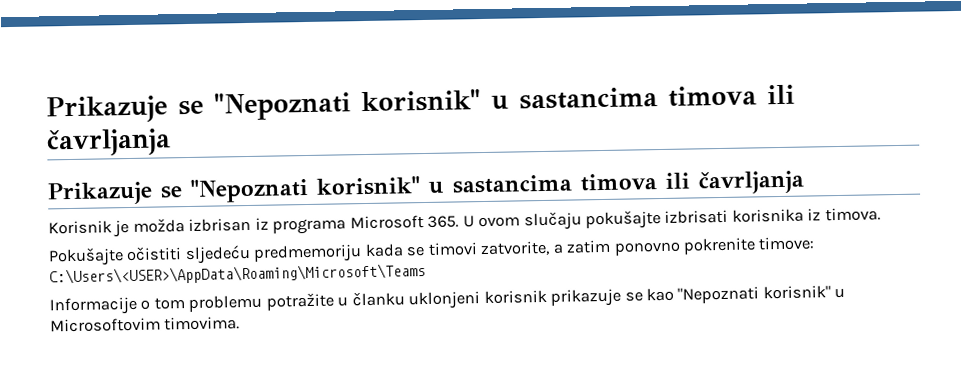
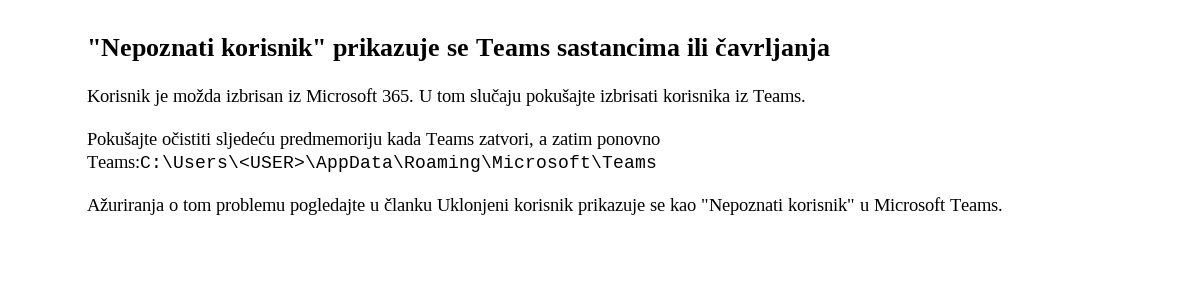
[46,84,795,124] [46,128,171,157] [47,173,657,206] Prikazuje se "Nepoznati korisnik" u sastancima timova ili čavrljanja // Prikazuje se "Nepoznati korisnik" u sastancima timova -> [87,38,681,61] "Nepoznati korisnik" prikazuje se Teams sastancima
[272,218,347,235] programa -> (301, 96) none
[478,216,521,228] ovom -> [437,91,466,102] tom
[824,207,881,222] timova. -> [753,90,806,102] Teams.
[406,236,815,257] [49,263,426,286] [49,296,137,316] se timovi zatvorite, a zatim ponovno pokrenite timove: C:\Users\<USER>\AppData\Roaming\Microsoft\Teams // Informacije -> [426,133,660,149] [87,155,657,172] [87,198,164,215] Teams zatvori, a zatim ponovno Teams:C:\Users\<USER>\AppData\Roaming\Microsoft\Teams // Ažuriranja
[265,292,334,311] potražite -> [290,198,365,215] pogledajte
[408,291,481,310] uklonjeni -> [437,198,509,215] Uklonjeni
[50,316,241,333] Microsoftovim timovima. -> [874,197,1003,211] Microsoft Teams.

